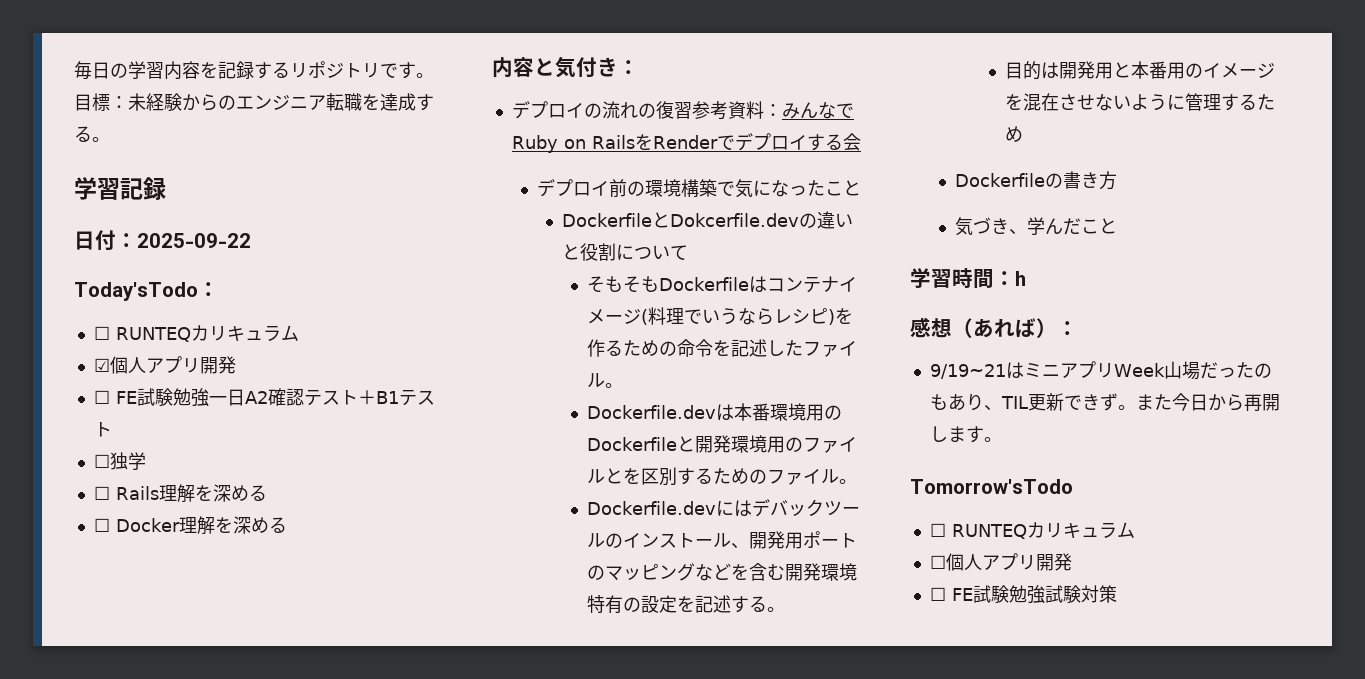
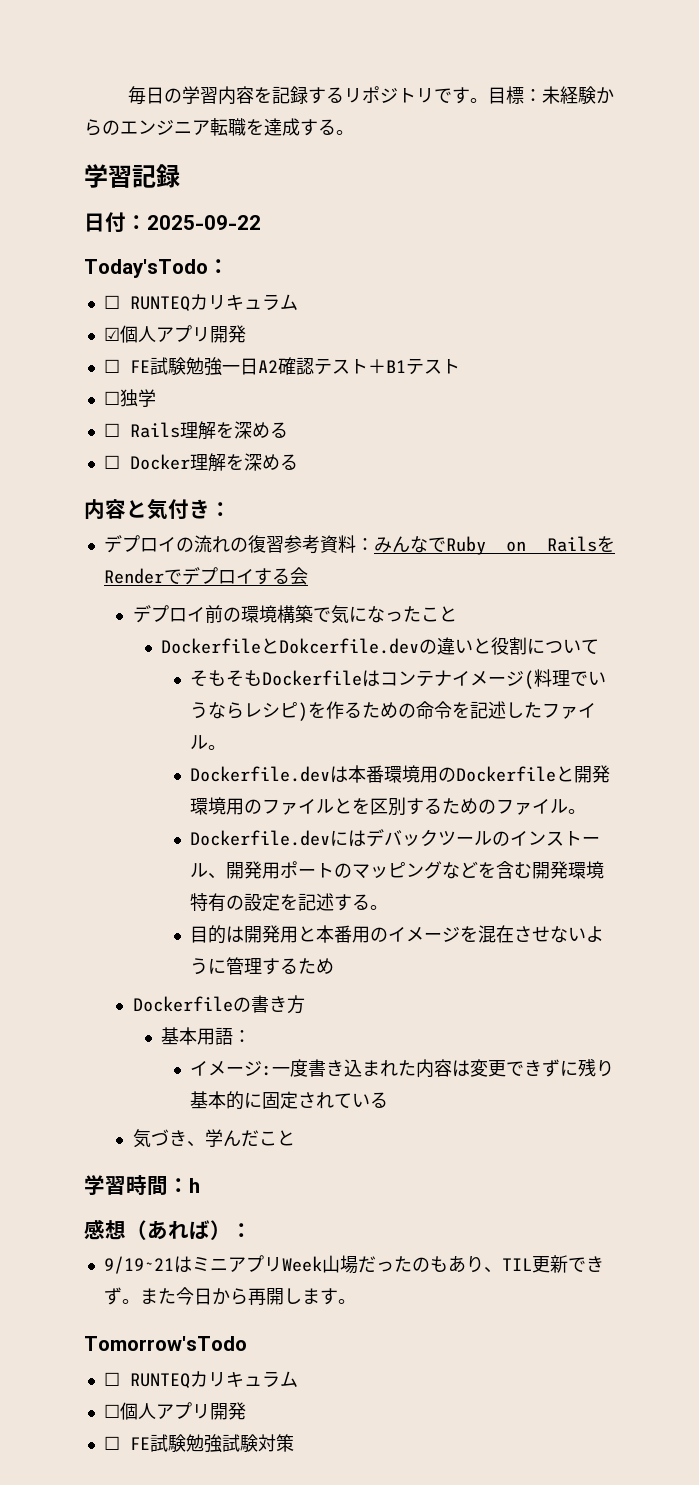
(1117, 180) none -> [161,1027,252,1045] [190,1059,615,1078] [190,1091,389,1110] // 基本用語： // イメージ:一度書き込まれた内容は変更できずに残り基本的に固定されている

